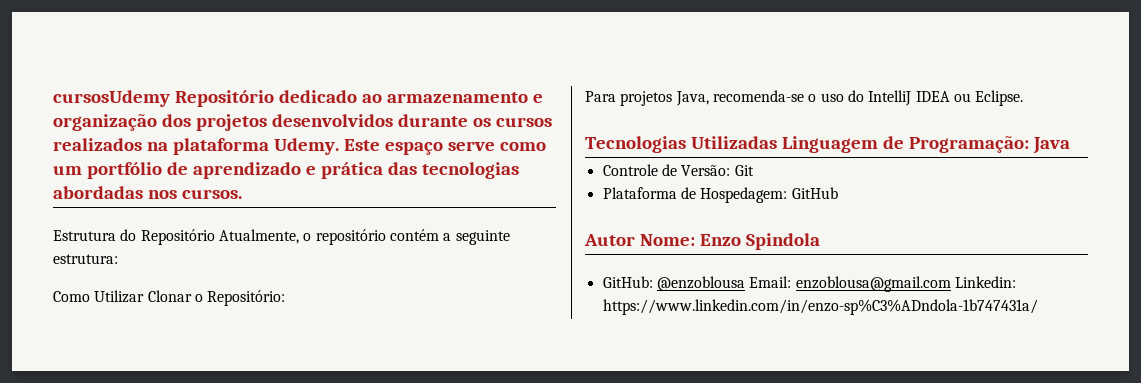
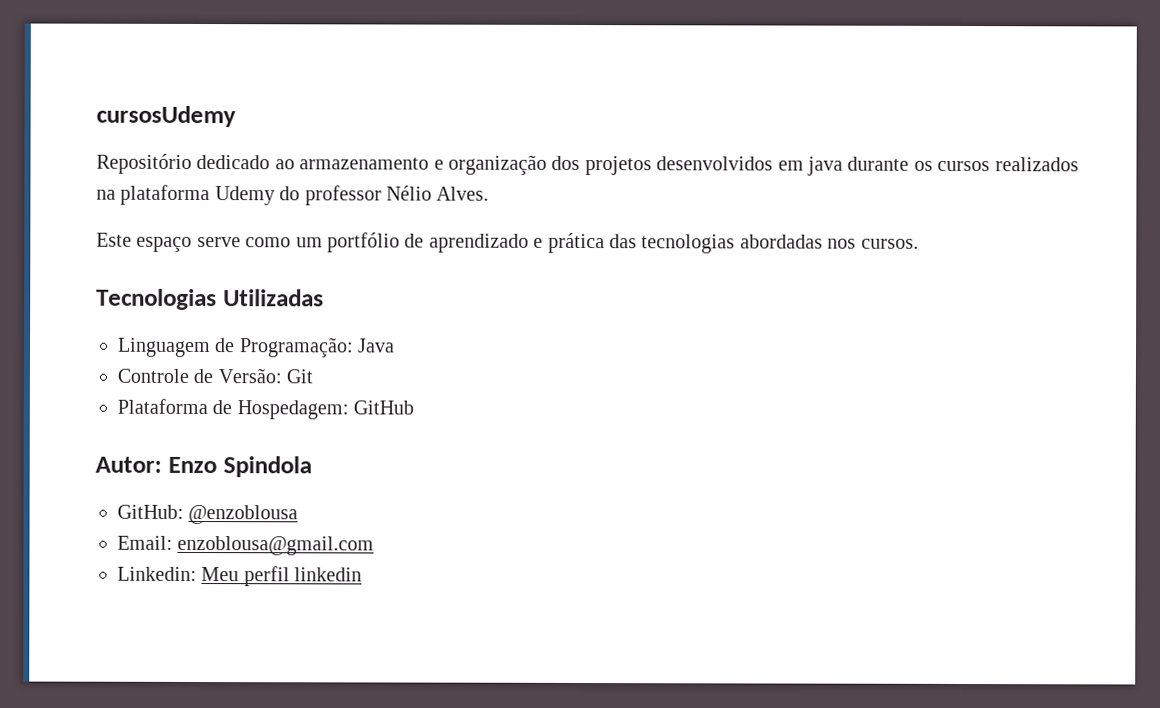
(170, 98) none -> (236, 116) //
(393, 120) none -> [777,156,843,176] em java
[273,138,339,155] Udemy. -> [214,185,490,206] Udemy do professor Nélio Alves. //
[53,229,510,245] [53,254,118,264] [53,290,286,306] [585,90,1024,106] // Estrutura do Repositório Atualmente, o repositório contém a seguinte estrutura: // Como Utilizar Clonar o Repositório: // Para projetos Java, recomenda-se o uso do IntelliJ IDEA ou Eclipse. -> (919, 243) none
(777, 142) none -> (324, 298) //
[584,234,695,246] Autor Nome: -> [95,456,162,473] Autor:
(745, 283) none -> (299, 514) //
[954,276,1016,288] [602,299,1038,315] Linkedin: https://www.linkedin.com/in/enzo-sp%C3%ADndola-1b747431a/ -> [117,566,363,587] // Linkedin: Meu perfil linkedin

